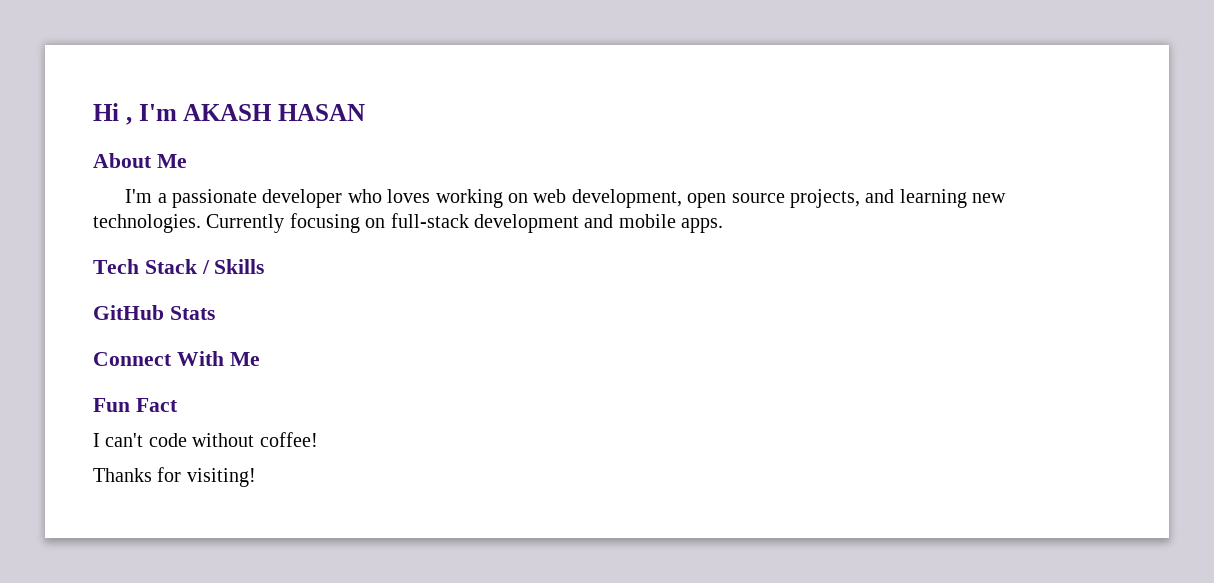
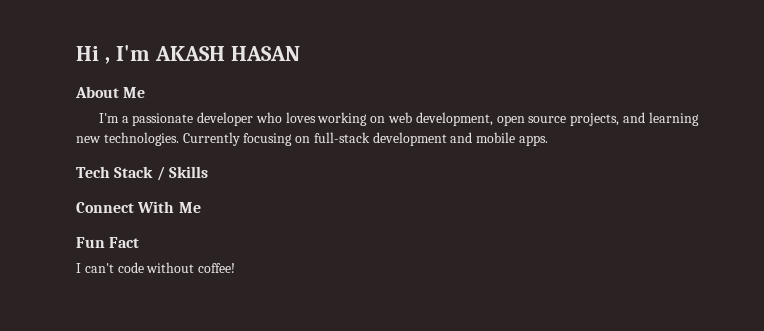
[93,305,215,320] // GitHub Stats -> (208, 172) none
[93,467,256,487] // Thanks for visiting! -> (236, 268) none

